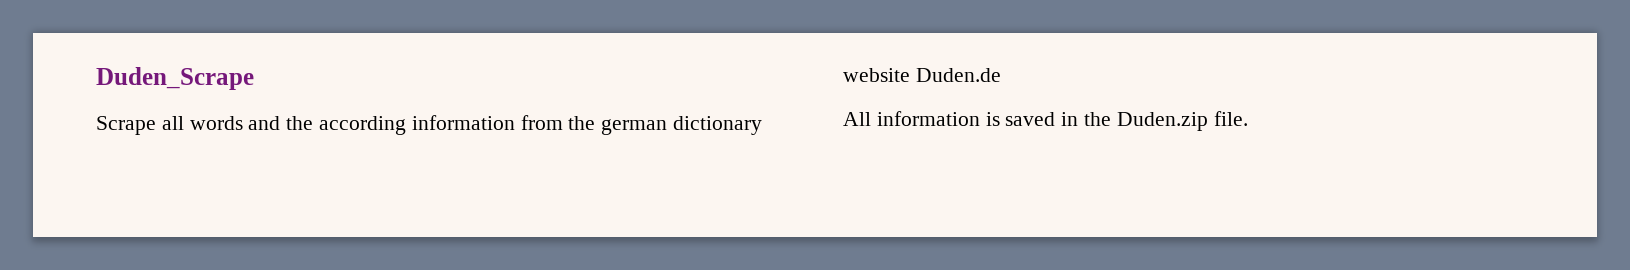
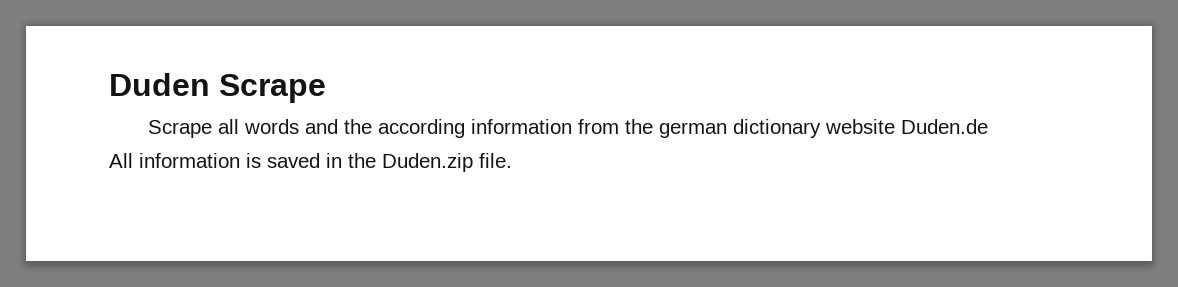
[96,67,254,90] Duden_Scrape -> [109,73,326,103] Duden Scrape

